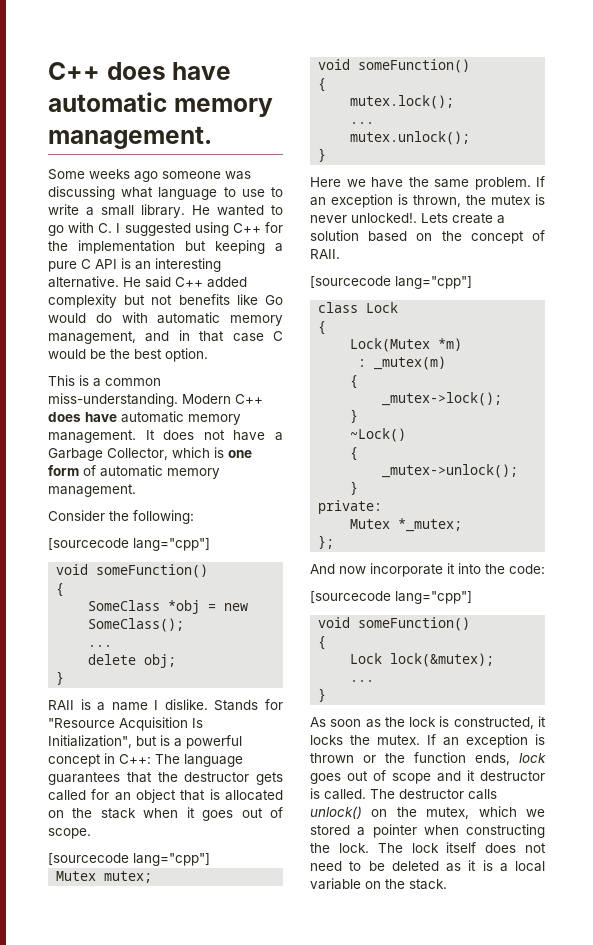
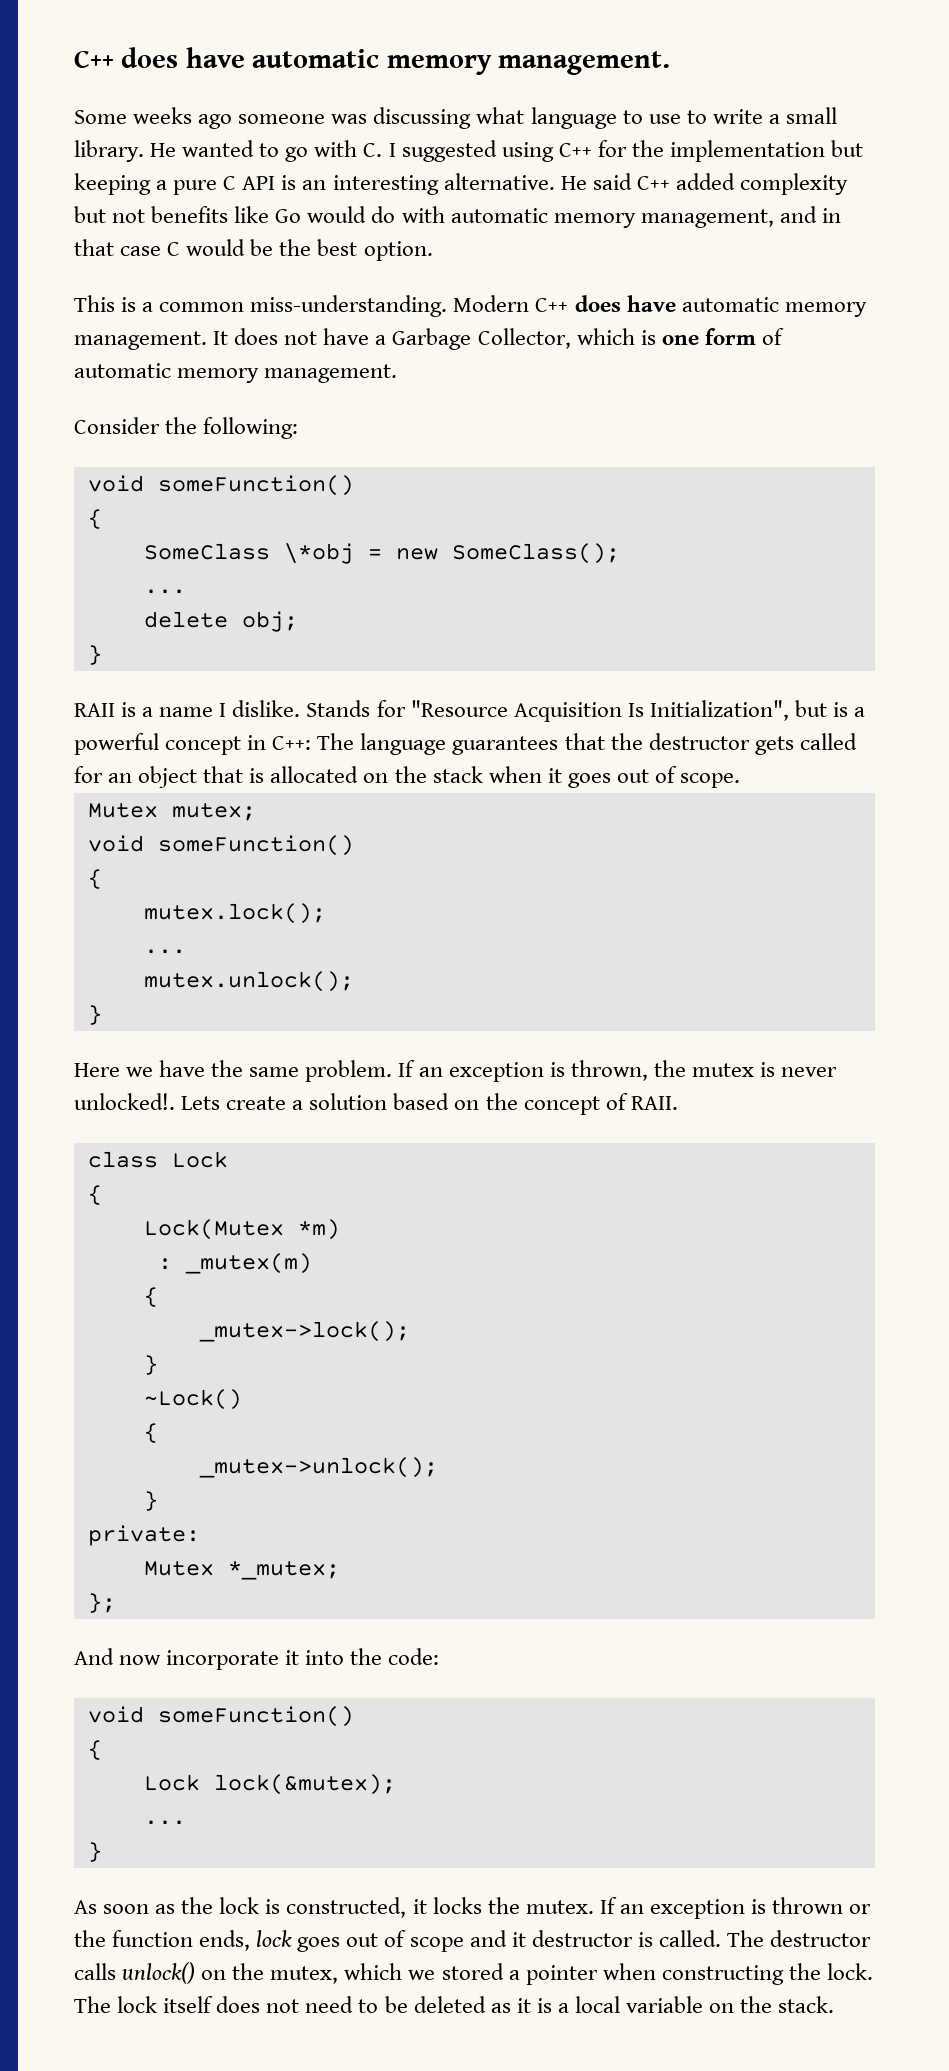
[48,538,210,551] // [sourcecode lang="cpp"] -> (299, 428) none
[168,600,201,614] *obj -> [283,543,354,564] \*obj
[48,853,210,866] // [sourcecode lang="cpp"] -> (741, 780) none
[310,276,472,289] // [sourcecode lang="cpp"] -> (678, 1103) none
[310,591,472,604] // [sourcecode lang="cpp"] -> (440, 1656) none

